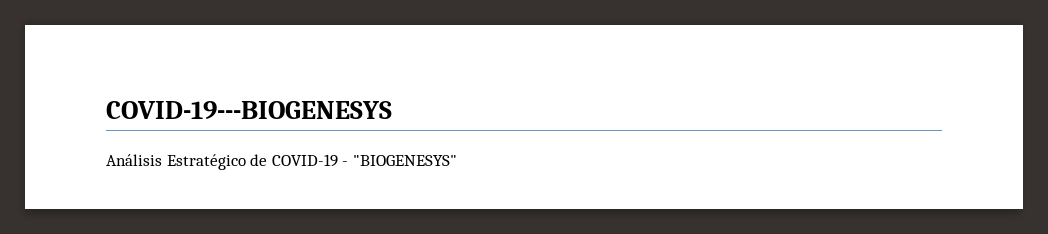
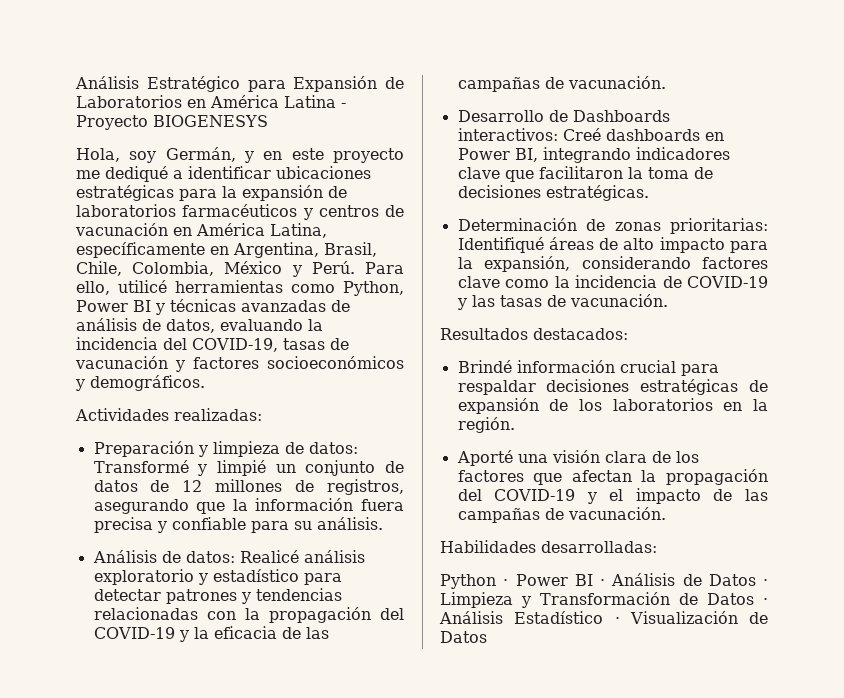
[106,101,392,119] [106,154,457,170] COVID-19---BIOGENESYS // Análisis Estratégico de COVID-19 - "BIOGENESYS" -> [75,76,404,92] [76,95,346,108] [76,115,268,130] [76,147,404,163] [76,166,371,182] [76,185,347,201] [76,204,404,220] [75,223,327,238] [76,242,377,258] [76,261,404,277] [76,280,404,296] [76,299,350,315] [76,318,323,333] [76,337,349,352] [75,356,404,372] [75,375,205,391] [75,408,262,421] [93,441,358,457] [93,460,404,476] [93,479,404,495] [93,498,404,514] [93,517,383,533] [92,550,365,563] [93,569,342,585] [93,588,342,604] [93,607,404,623] [93,626,329,642] [457,76,666,92] [457,110,670,122] [457,128,724,141] [457,147,730,163] [457,166,713,182] [457,185,649,201] [457,218,768,234] [457,237,768,253] [457,256,768,272] [457,275,768,288] [456,294,668,310] [440,328,628,340] [457,360,719,376] [457,379,768,395] [457,398,768,414] [457,417,515,433] [456,450,699,466] [457,469,768,485] [457,488,768,504] [457,507,666,523] [440,540,657,553] [440,573,768,589] [440,592,768,608] [439,611,768,624] [440,631,487,643] Análisis Estratégico para Expansión de Laboratorios en América Latina - Proyecto BIOGENESYS // Hola, soy Germán, y en este proyecto me dediqué a identificar ubicaciones estratégicas para la expansión de laboratorios farmacéuticos y centros de vacunación en América Latina, específicamente en Argentina, Brasil, Chile, Colombia, México y Perú. Para ello, utilicé herramientas como Python, Power BI y técnicas avanzadas de análisis de datos, evaluando la incidencia del COVID-19, tasas de vacunación y factores socioeconómicos y demográficos. // Actividades realizadas: // Preparación y limpieza de datos: Transformé y limpié un conjunto de datos de 12 millones de registros, asegurando que la información fuera precisa y confiable para su análisis. // Análisis de datos: Realicé análisis exploratorio y estadístico para detectar patrones y tendencias relacionadas con la propagación del COVID-19 y la eficacia de las campañas de vacunación. // Desarrollo de Dashboards interactivos: Creé dashboards en Power BI, integrando indicadores clave que facilitaron la toma de decisiones estratégicas. // Determinación de zonas prioritarias: Identifiqué áreas de alto impacto para la expansión, considerando factores clave como la incidencia de COVID-19 y las tasas de vacunación. // Resultados destacados: // Brindé información crucial para respaldar decisiones estratégicas de expansión de los laboratorios en la región. // Aporté una visión clara de los factores que afectan la propagación del COVID-19 y el impacto de las campañas de vacunación. // Habilidades desarrolladas: // Python · Power BI · Análisis de Datos · Limpieza y Transformación de Datos · Análisis Estadístico · Visualización de Datos

